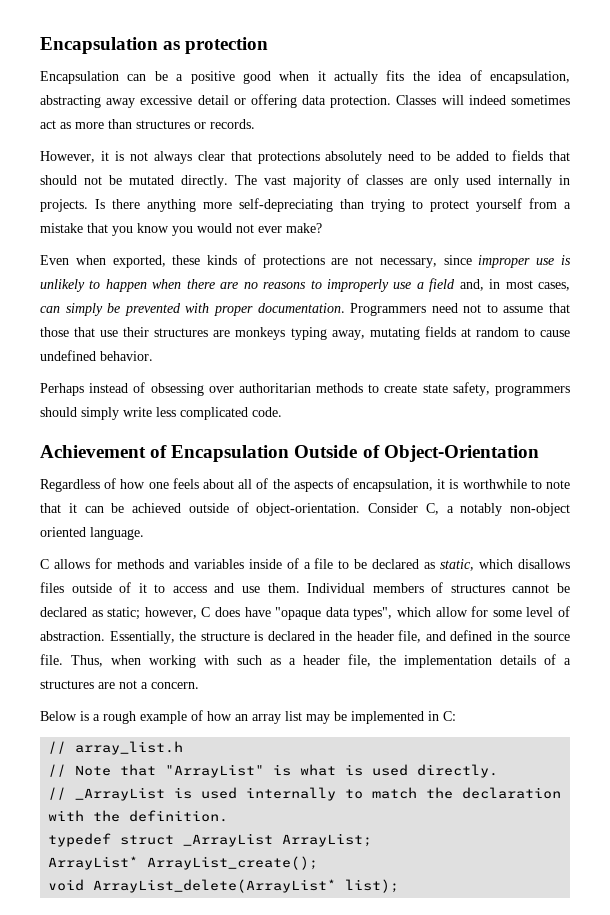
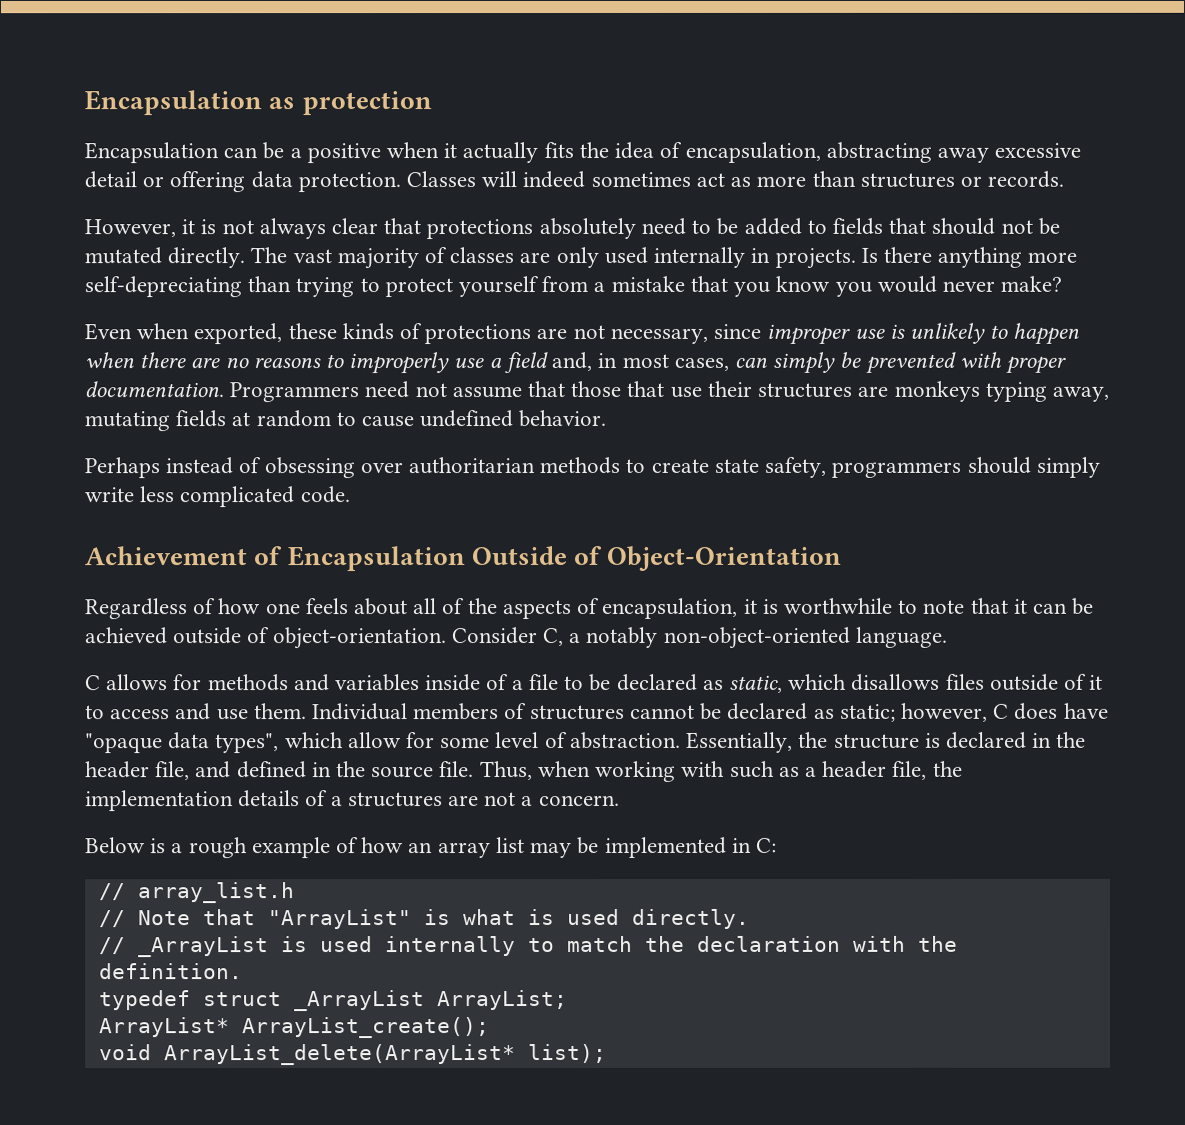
[242,71,271,84] good -> (381, 153) none
[236,224,282,233] not ever -> [941,280,995,292] never
[486,304,498,313] to -> (447, 390) none
[510,503,570,516] [40,527,86,537] non-object oriented -> [663,626,851,649] non-object-oriented

